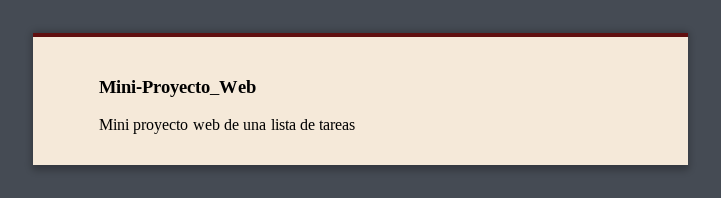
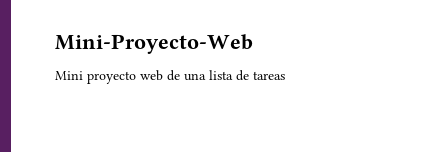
[99,80,256,97] Mini-Proyecto_Web -> [55,34,253,54] Mini-Proyecto-Web

